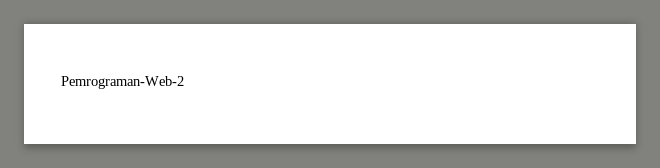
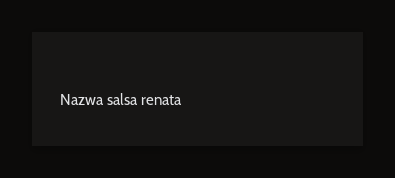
[61,76,184,89] Pemrograman-Web-2 -> [60,93,183,105] Nazwa salsa renata

